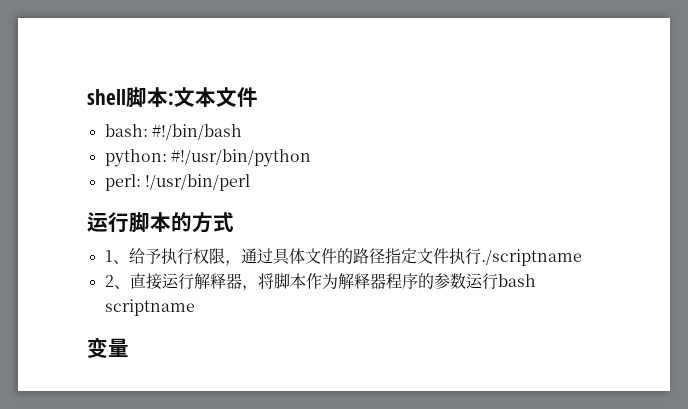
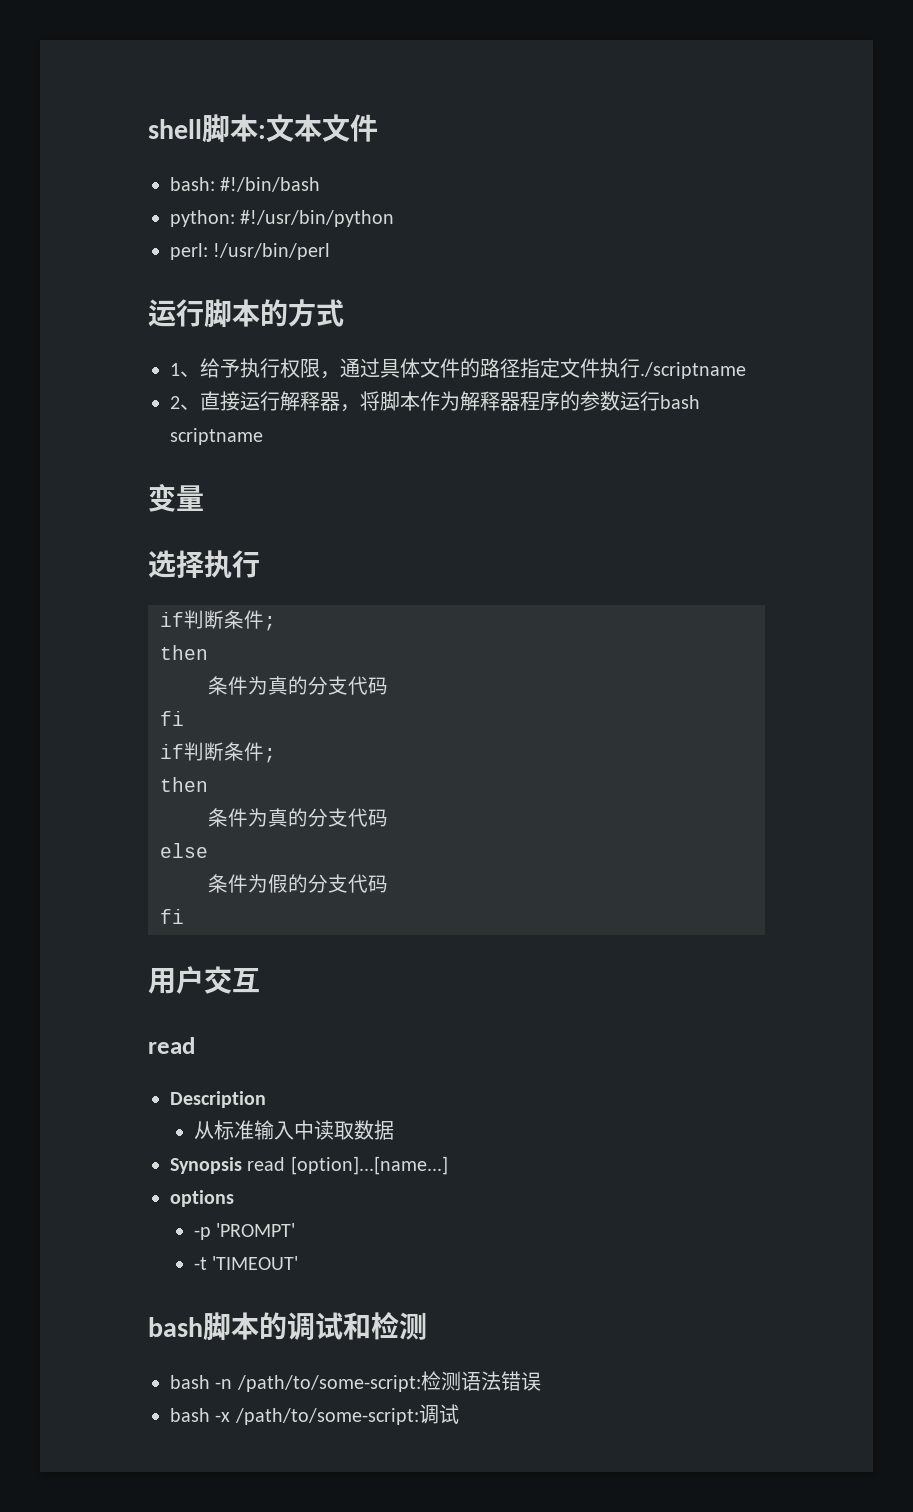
(129, 347) none -> [148,550,260,578] [160,610,276,631] [160,645,208,660] [208,676,388,695] [160,711,184,726] [160,742,276,763] [160,777,208,792] [208,808,388,827] [160,843,208,858] [208,874,388,893] [160,909,184,924] [148,966,260,994] [148,1037,195,1054] [170,1091,266,1108] [193,1120,394,1140] [170,1156,448,1175] [170,1190,234,1207] [193,1223,296,1240] [193,1256,299,1270] [148,1312,427,1341] [170,1371,541,1392] [170,1404,459,1425] // 选择执行 // if判断条件; // then // 条件为真的分支代码 // fi // if判断条件; // then // 条件为真的分支代码 // else // 条件为假的分支代码 // fi // 用户交互 // read // Description // 从标准输入中读取数据 // Synopsis read [option]...[name...] // options // -p 'PROMPT' // -t 'TIMEOUT' // bash脚本的调试和检测 // bash -n /path/to/some-script:检测语法错误 // bash -x /path/to/some-script:调试

